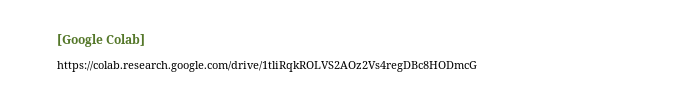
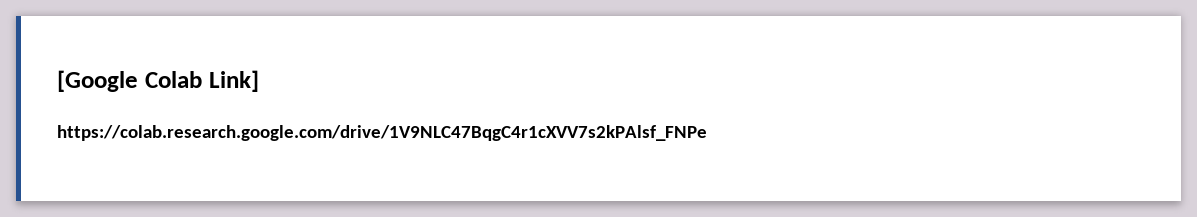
[106,34,146,46] [57,61,477,72] Colab] // https://colab.research.google.com/drive/1tliRqkROLVS2AOz2Vs4regDBc8HODmcG -> [144,70,259,92] [57,125,707,141] Colab Link] // https://colab.research.google.com/drive/1V9NLC47BqgC4r1cXVV7s2kPAlsf_FNPe

